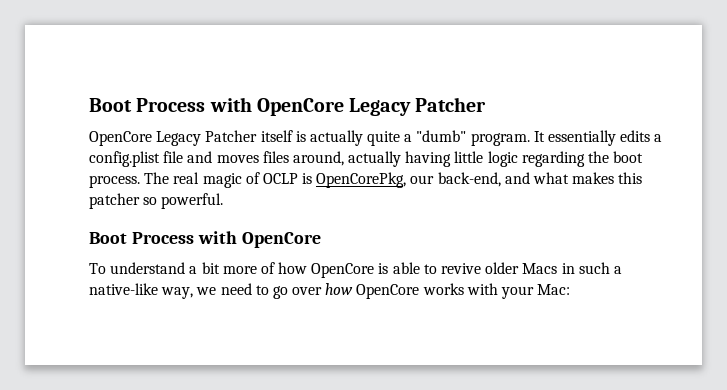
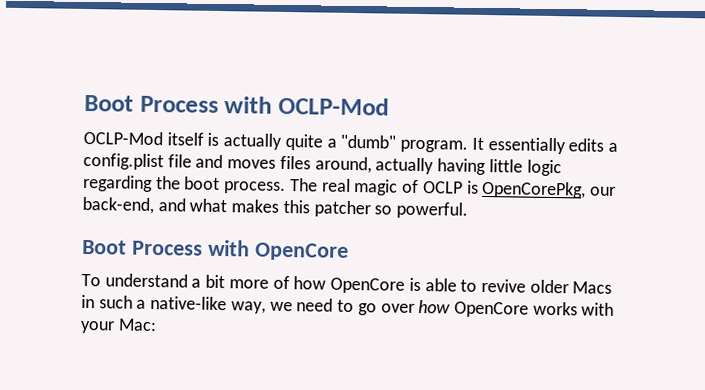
[89,97,487,116] [89,130,258,146] Boot Process with OpenCore Legacy Patcher // OpenCore Legacy Patcher -> [84,94,389,116] [83,130,163,146] Boot Process with OCLP-Mod // OCLP-Mod

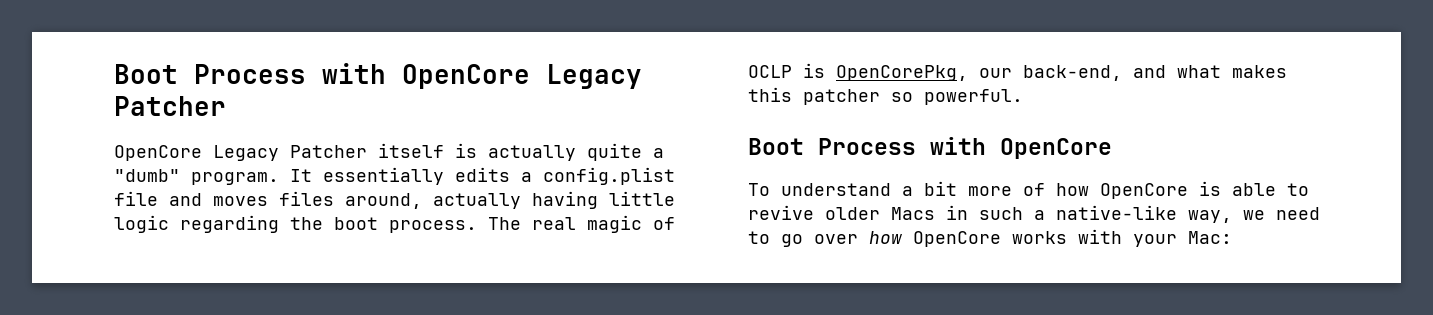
[84,94,389,116] [83,130,163,146] Boot Process with OCLP-Mod // OCLP-Mod -> [114,63,642,89] [114,96,226,116] [114,145,367,161] Boot Process with OpenCore Legacy Patcher // OpenCore Legacy Patcher

